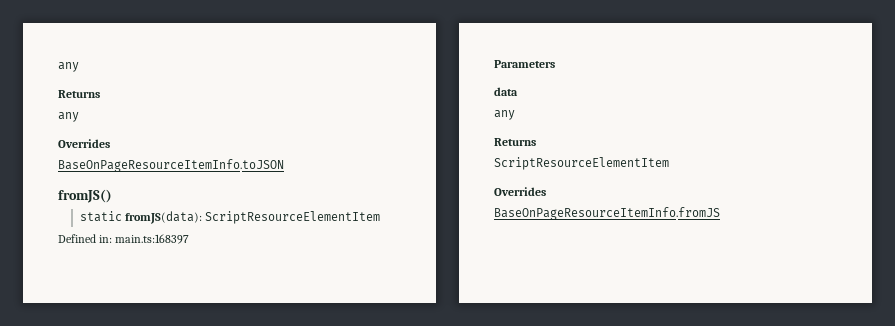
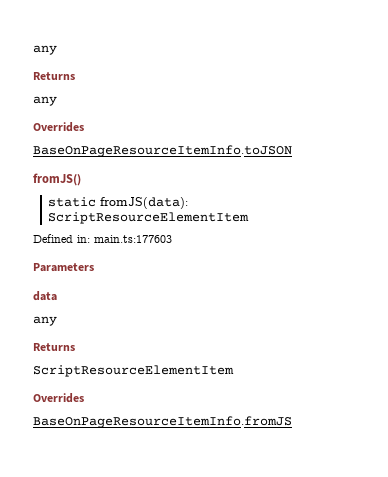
[115,234,190,244] main.ts:168397 -> [94,235,172,243] main.ts:177603

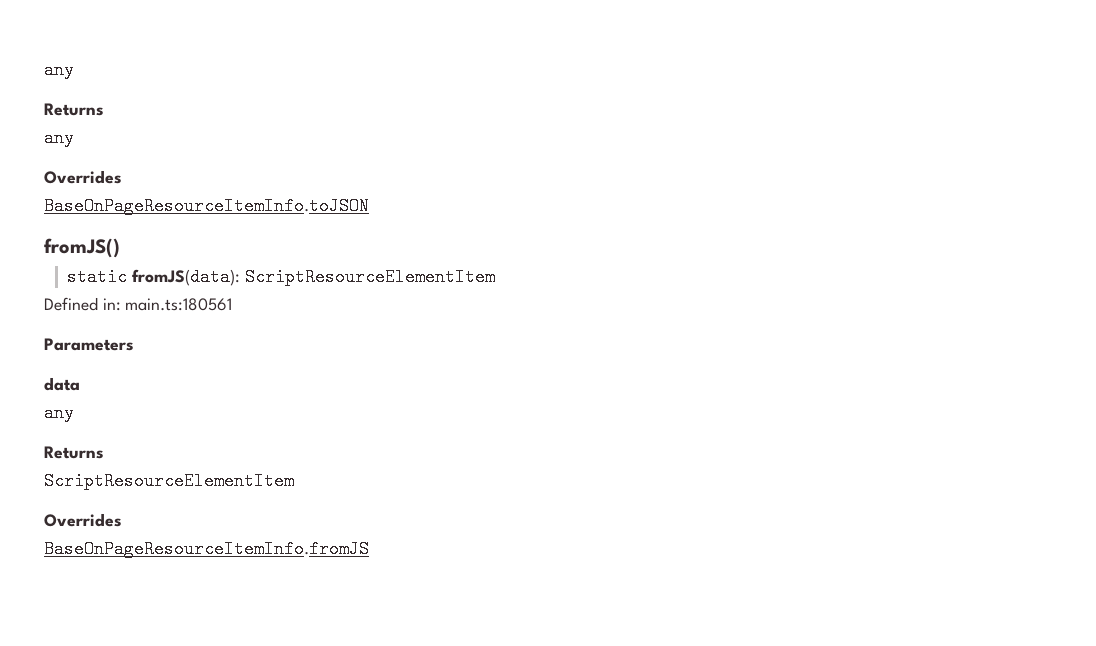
[94,235,172,243] main.ts:177603 -> [125,298,233,311] main.ts:180561

